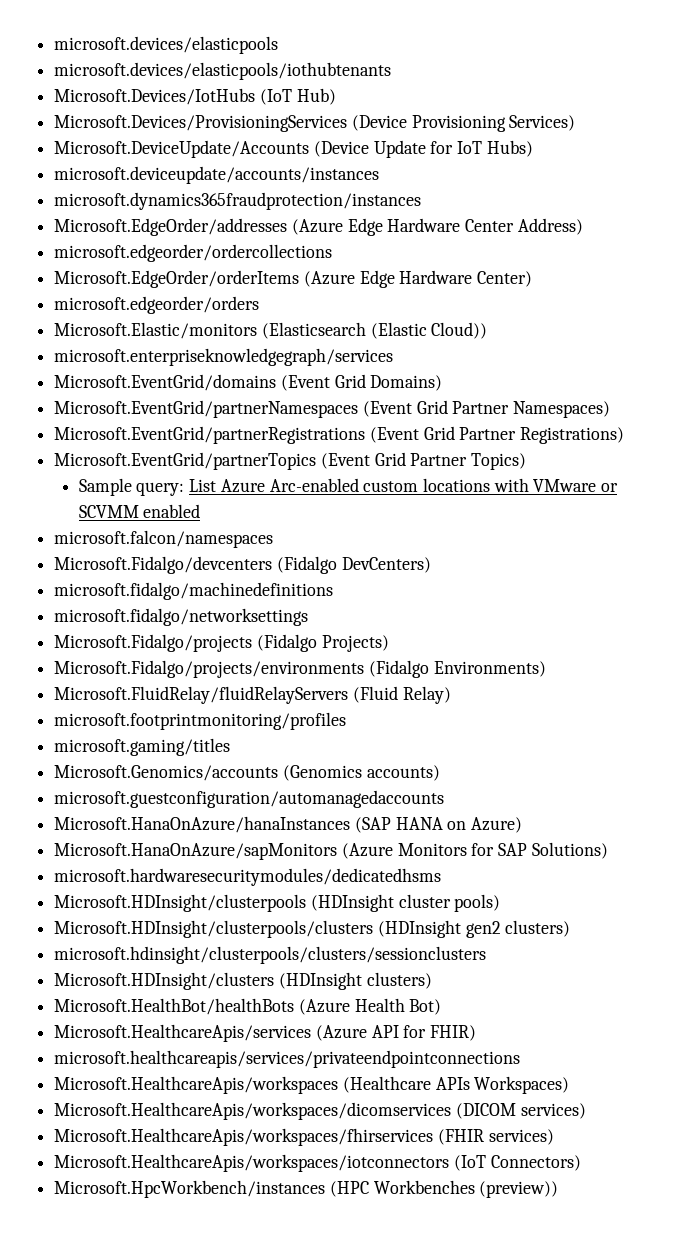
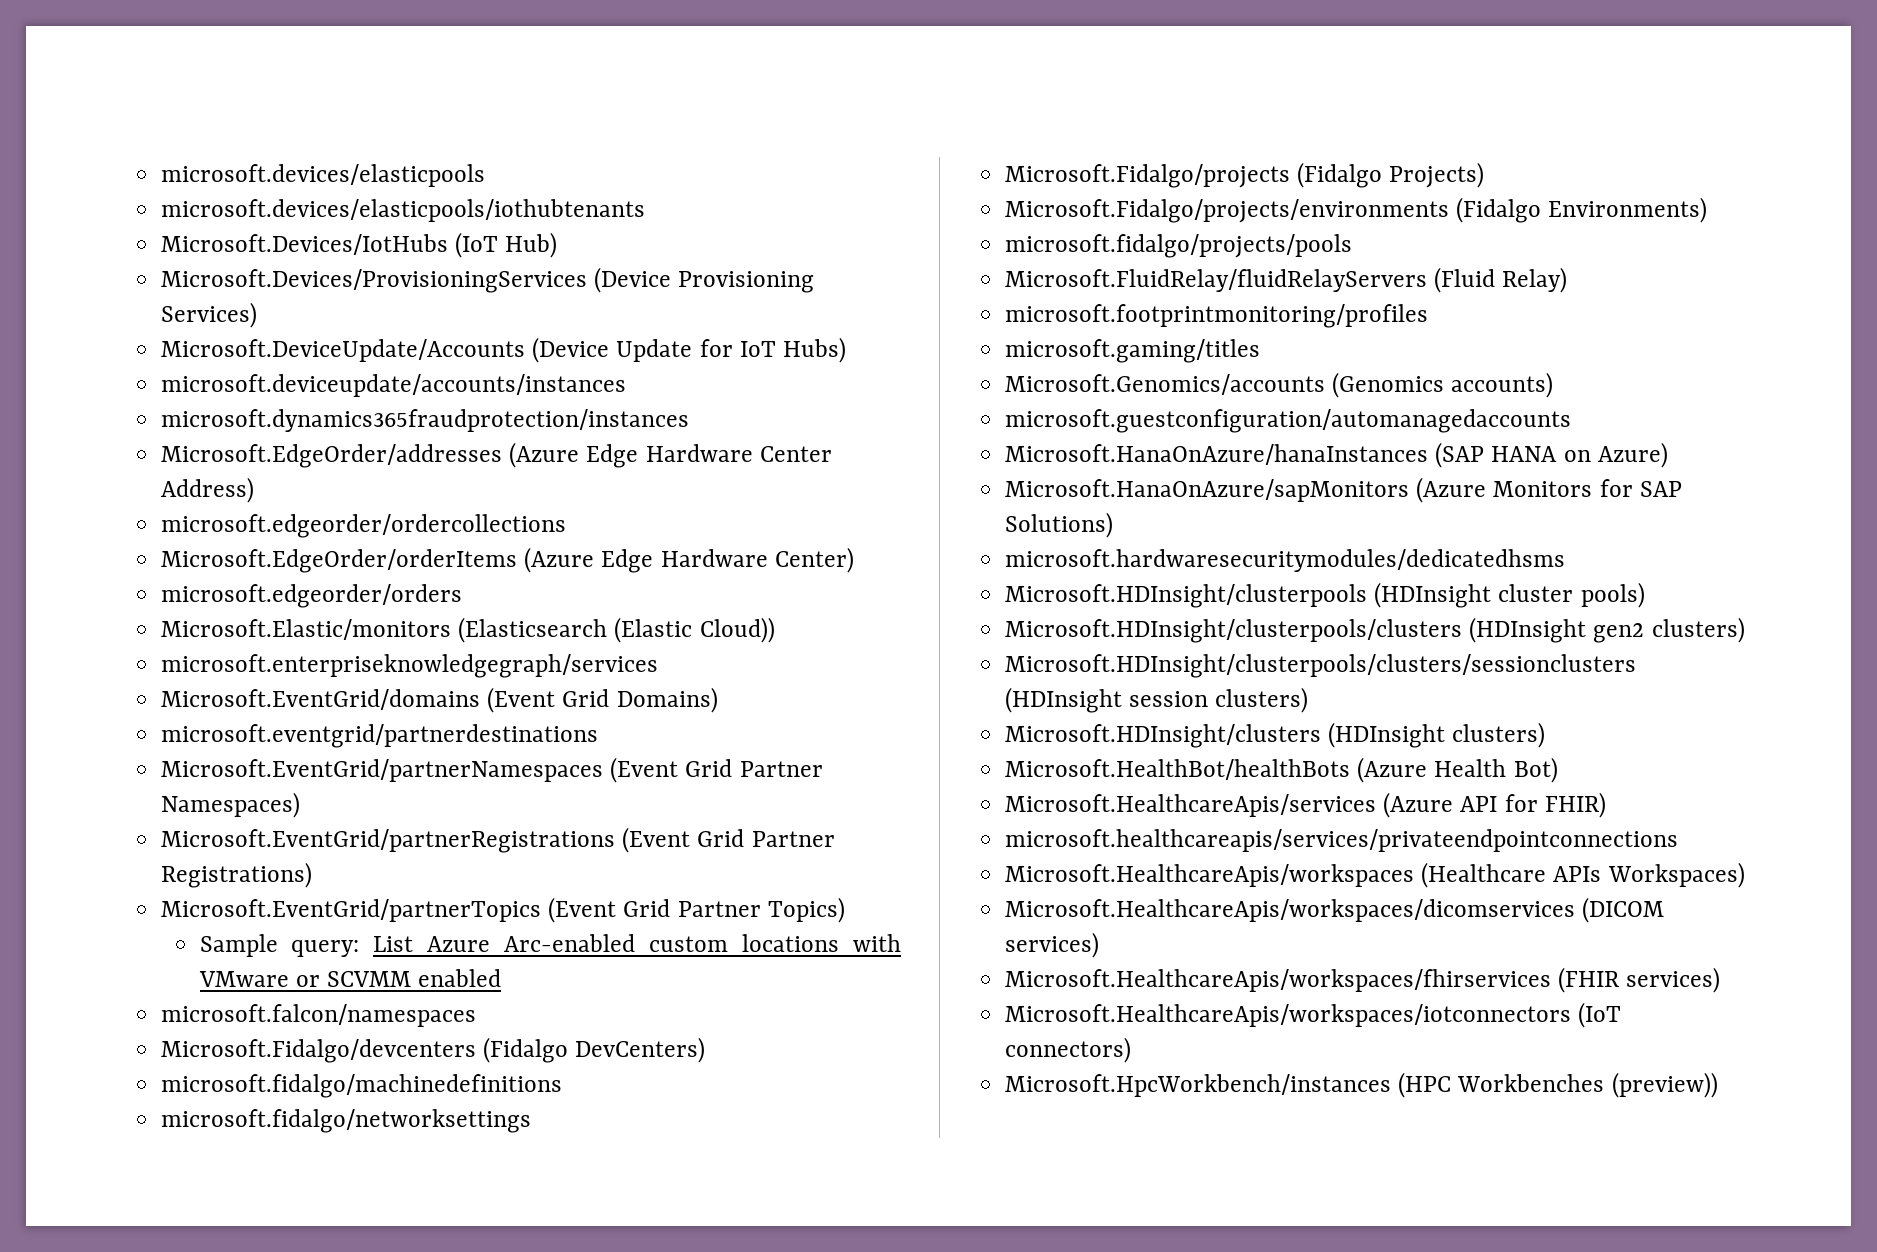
(443, 383) none -> [161,724,599,748] // microsoft.eventgrid/partnerdestinations
(546, 669) none -> [1005,234,1353,258] // microsoft.fidalgo/projects/pools
[54,946,487,964] microsoft.hdinsight/clusterpools/clusters/sessionclusters -> [1005,654,1637,678] [1005,687,1309,713] Microsoft.HDInsight/clusterpools/clusters/sessionclusters (HDInsight session clusters)
[490,1155,581,1171] Connectors) -> [1005,1037,1132,1063] connectors)

